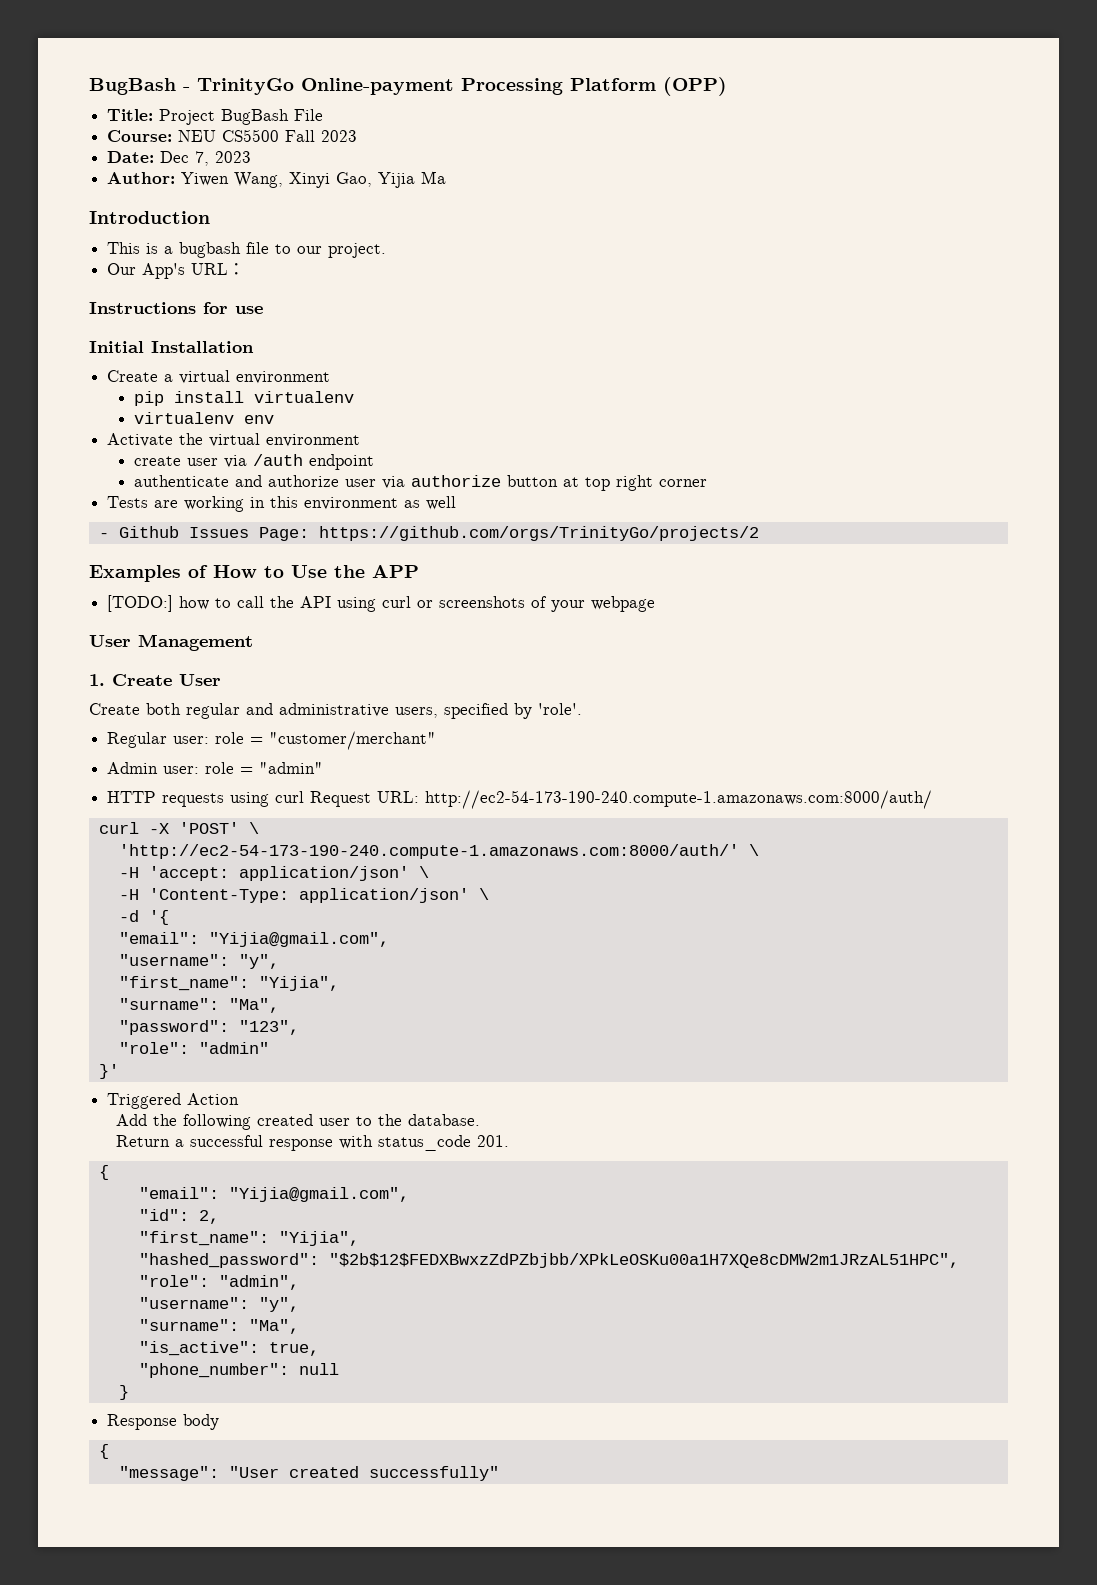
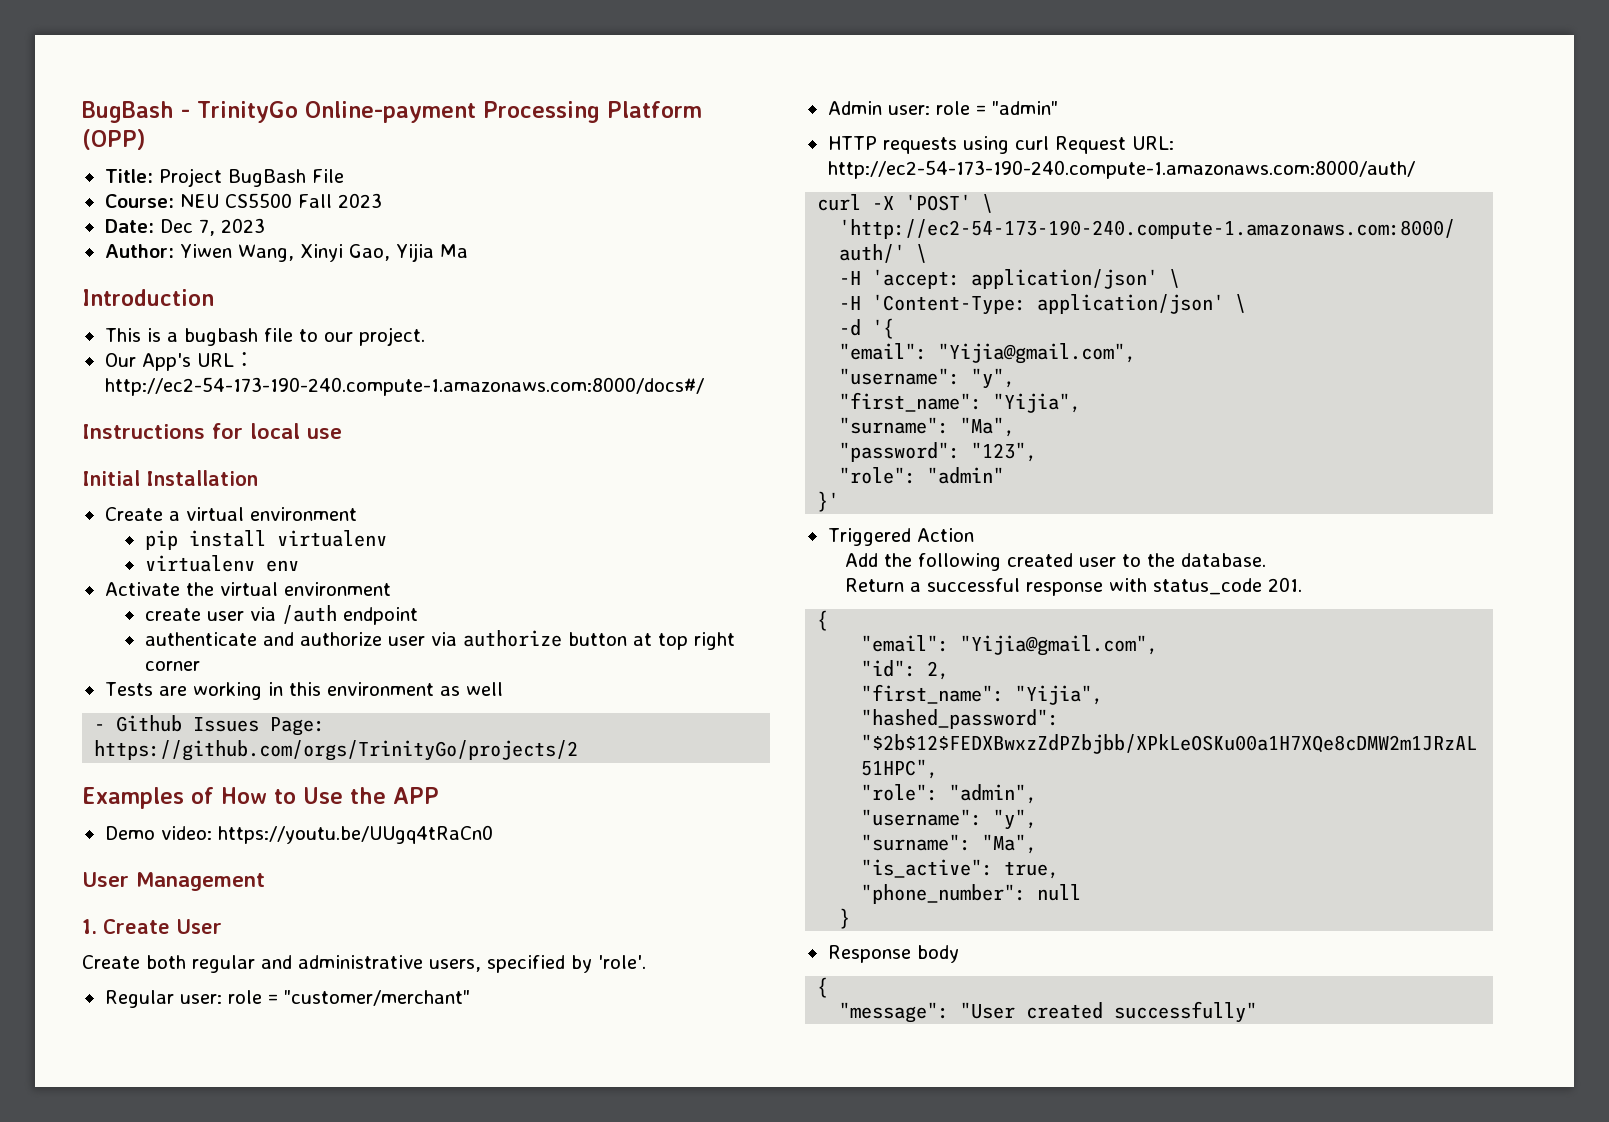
(246, 269) none -> [104,377,704,396] http://ec2-54-173-190-240.compute-1.amazonaws.com:8000/docs#/
(228, 308) none -> [250,423,300,439] local
[107,595,656,612] [TODO:] how to call the API using curl or screenshots of your webpage -> [104,825,493,844] Demo video: https://youtu.be/UUgq4tRaCn0

